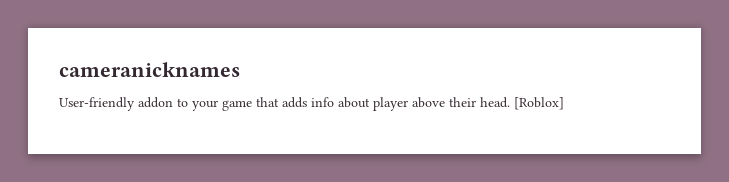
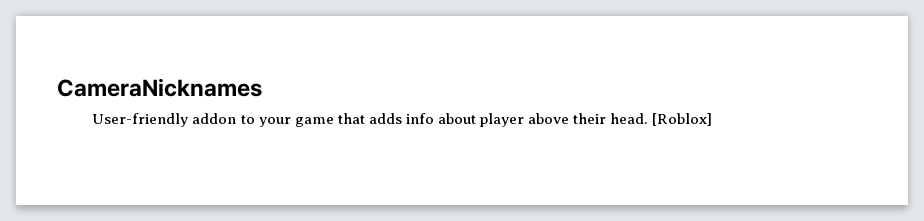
[59,62,240,77] cameranicknames -> [57,78,262,97] CameraNicknames

